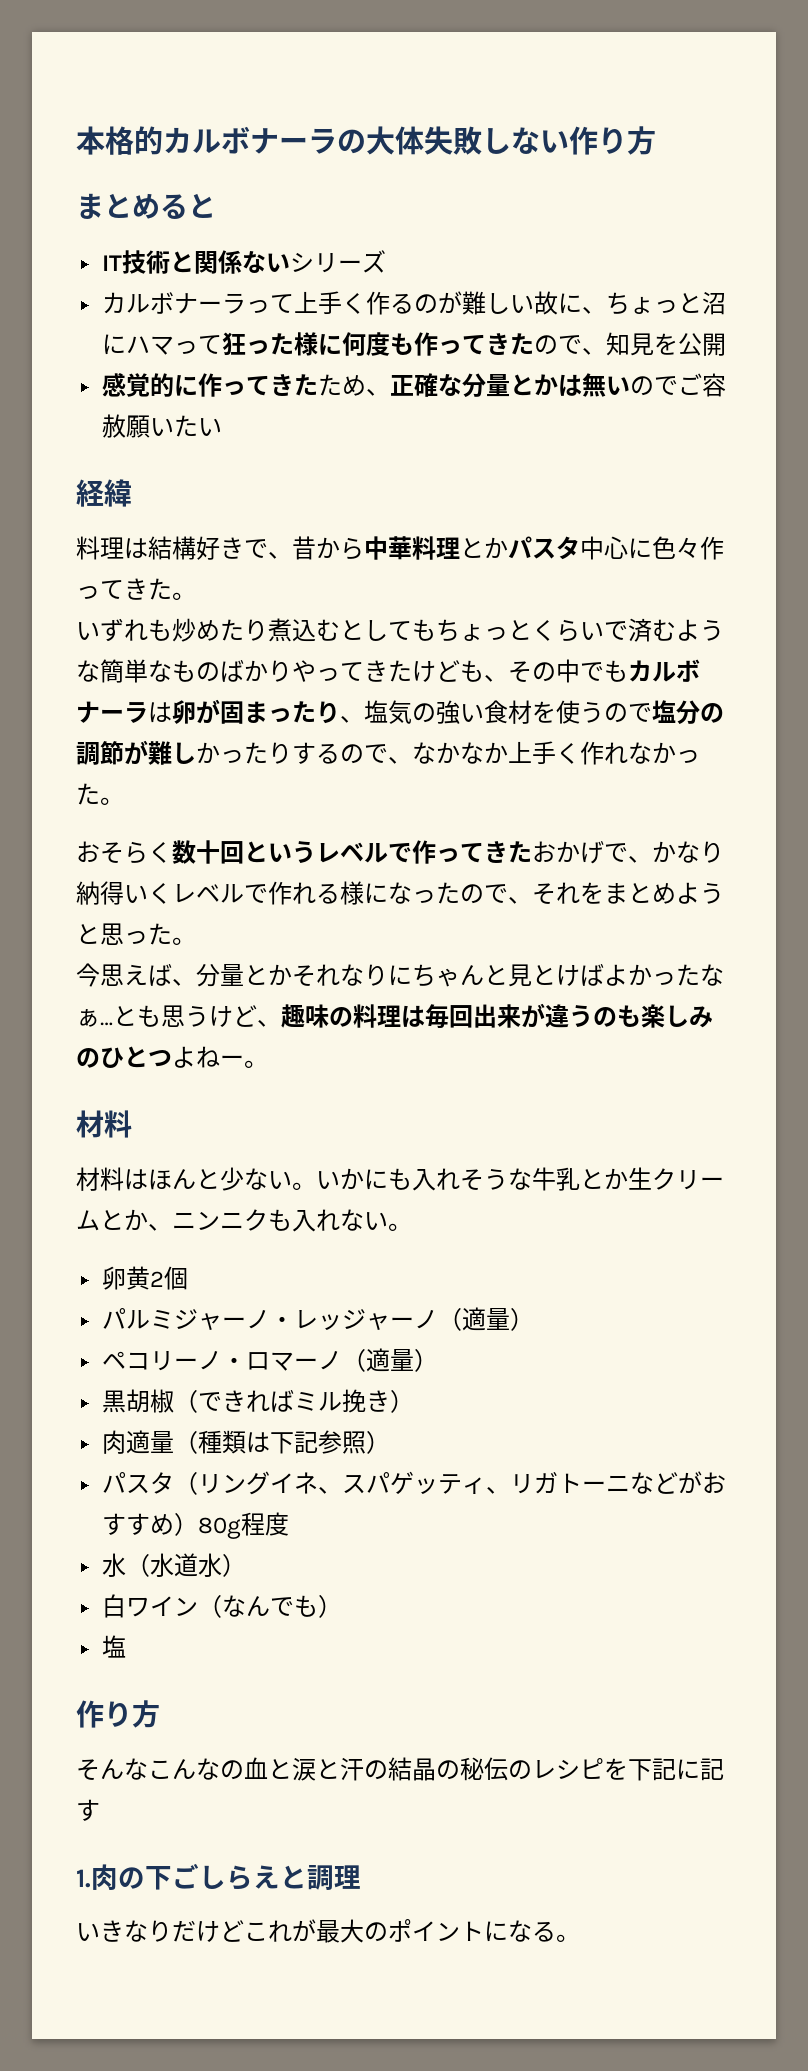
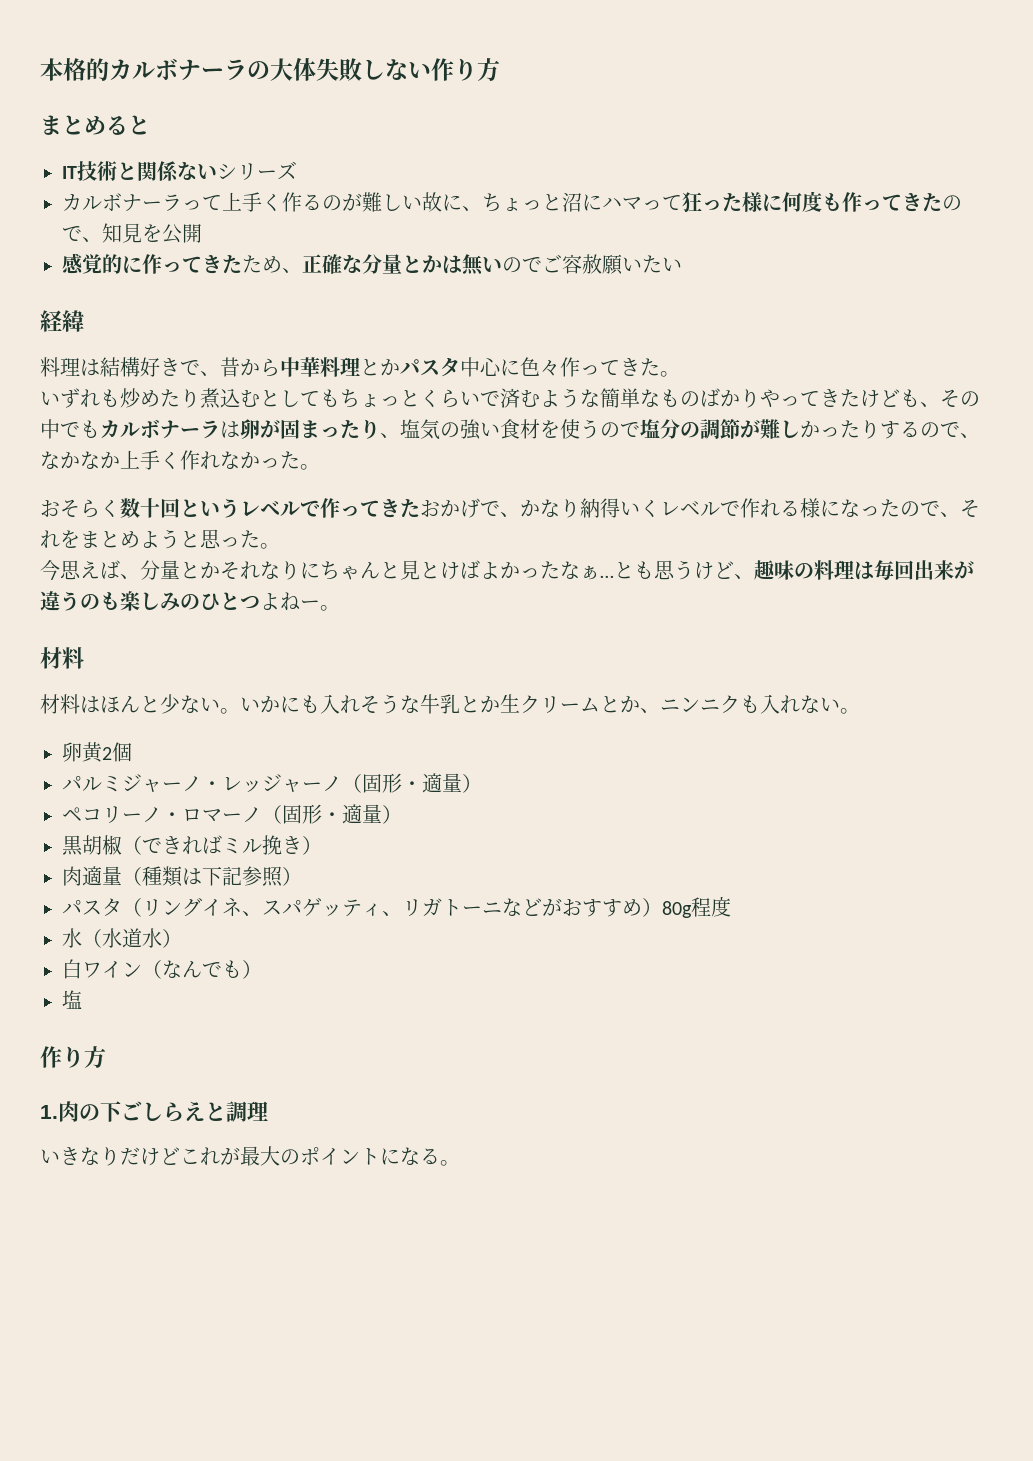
(463, 1319) none -> [362,773,422,793] 固形・
(367, 1360) none -> [282,804,342,824] 固形・
[76,1757,724,1781] [76,1799,100,1821] // そんなこんなの血と涙と汗の結晶の秘伝のレシピを下記に記す -> (106, 1057) none

